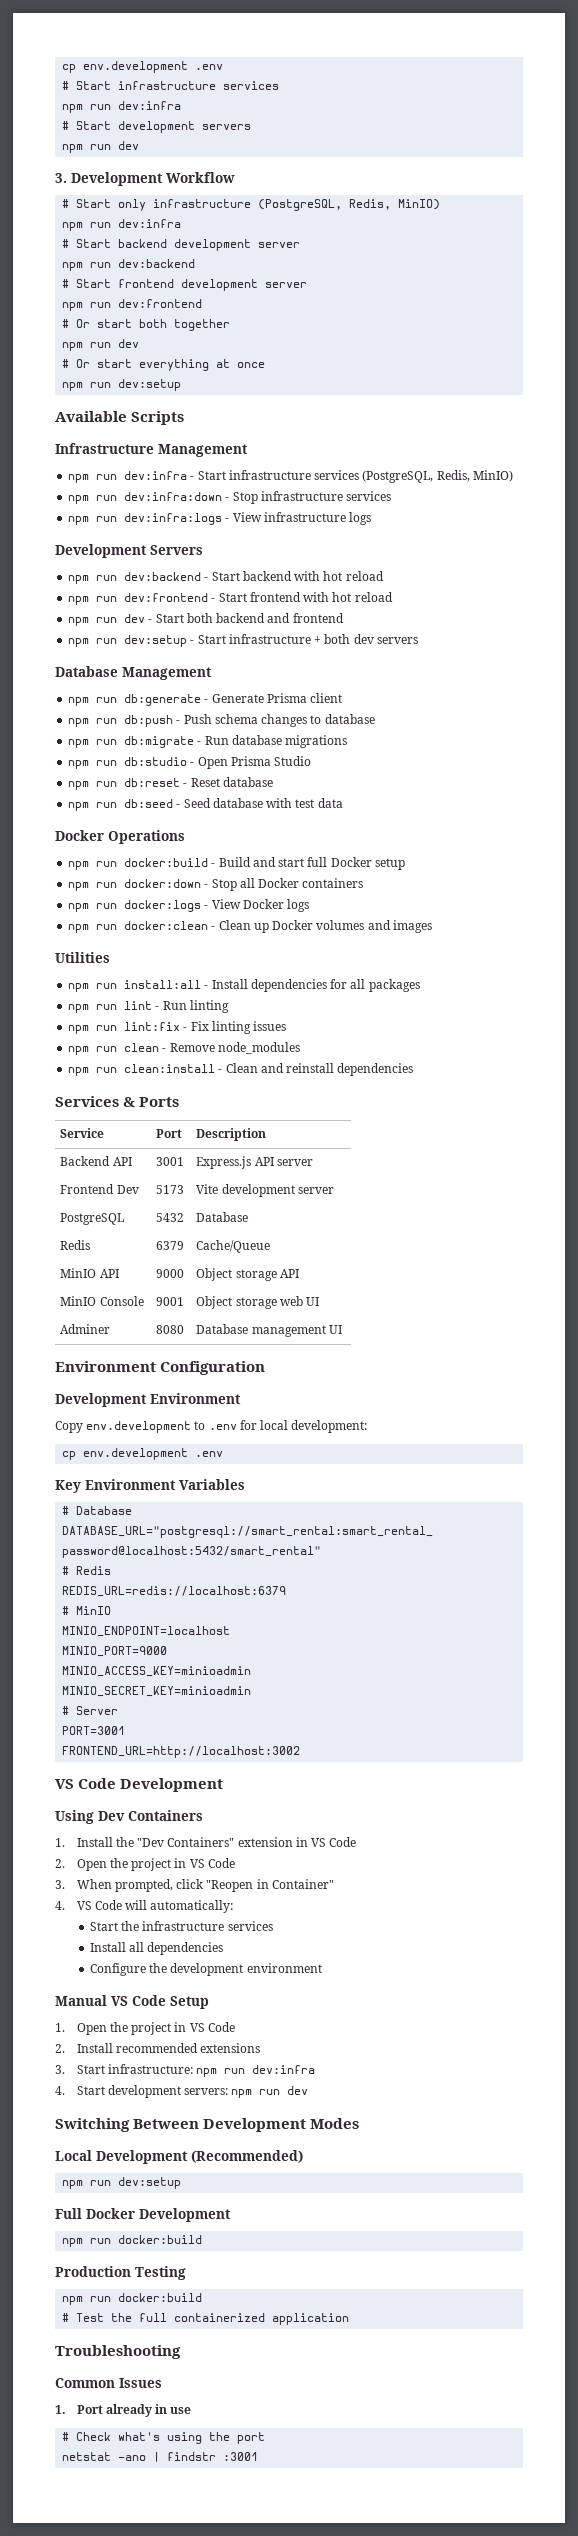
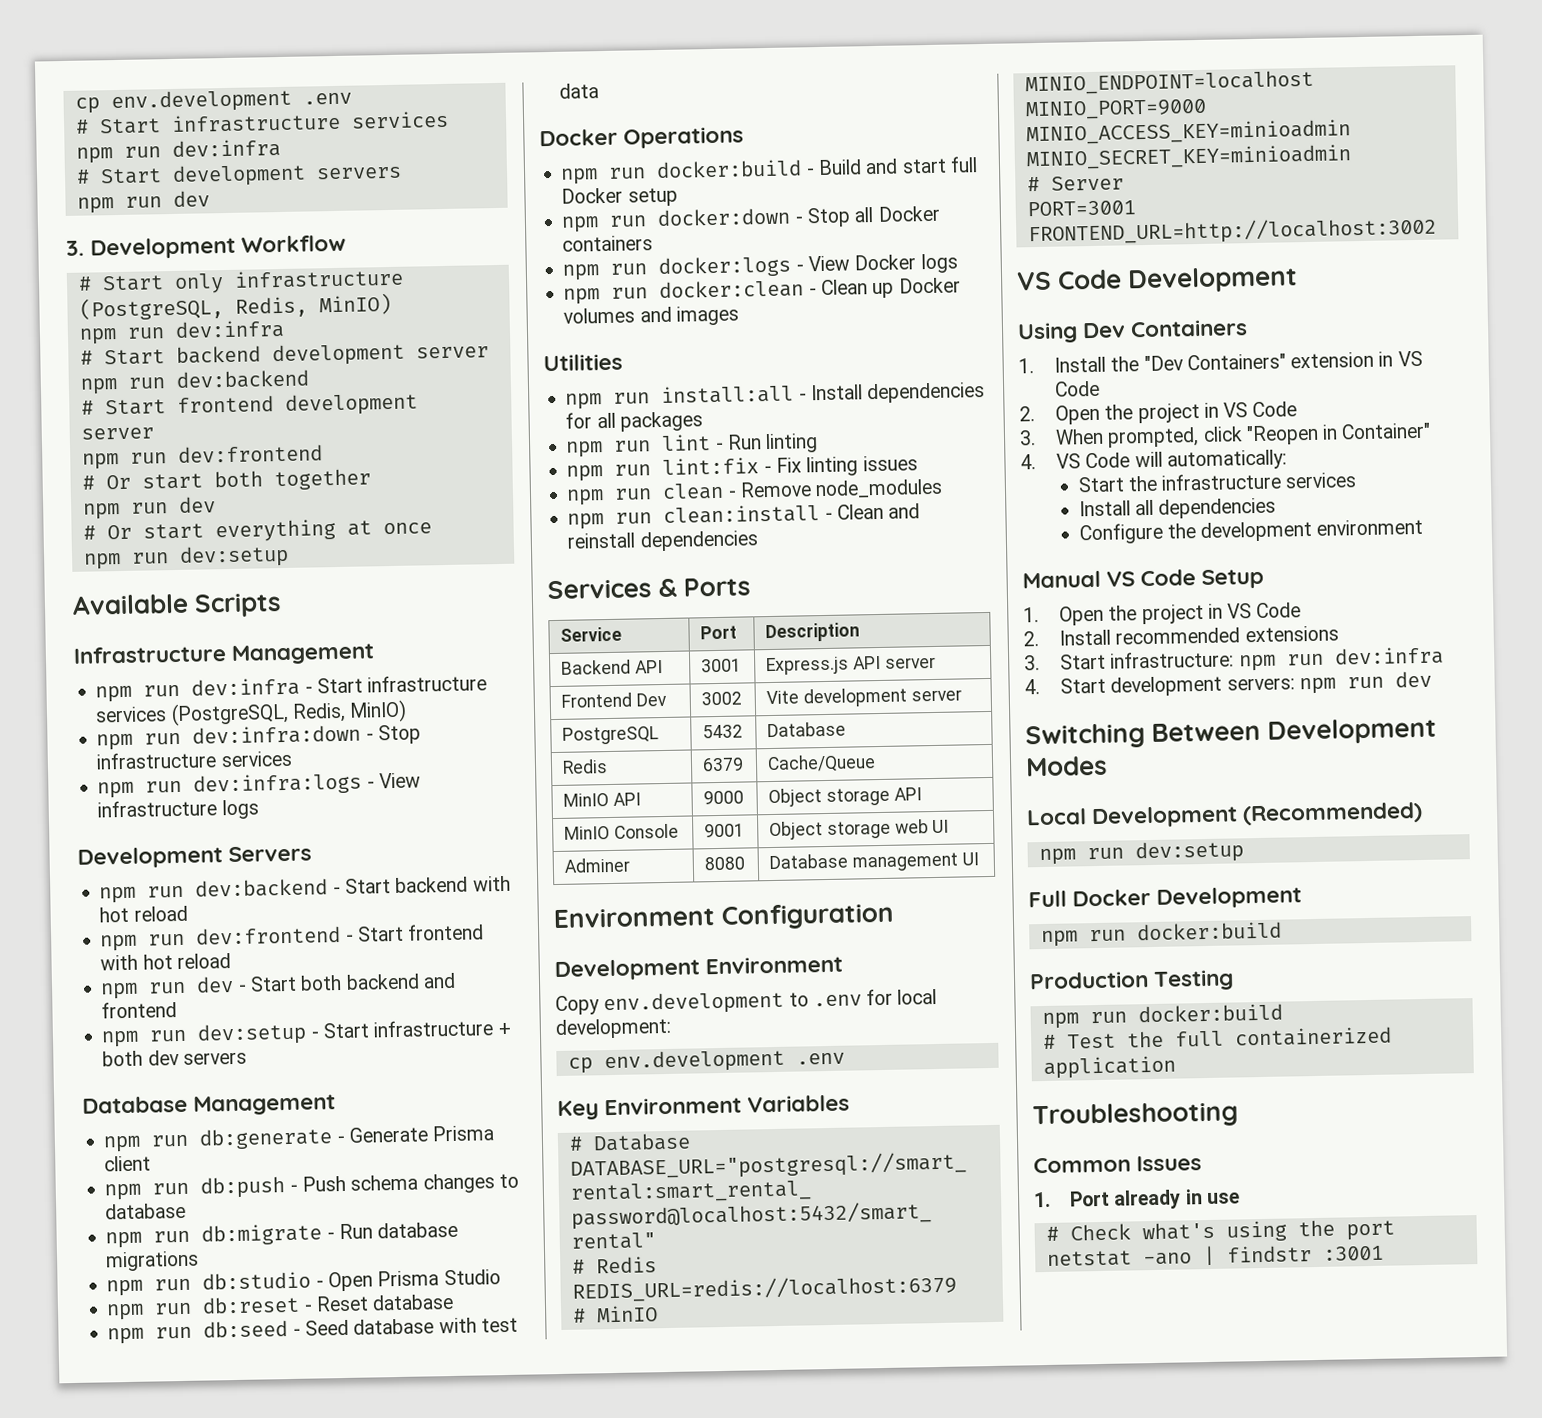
[156,1185,185,1194] 5173 -> [701,691,743,706] 3002

